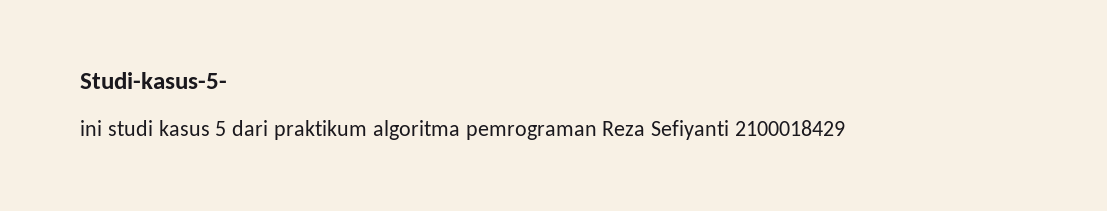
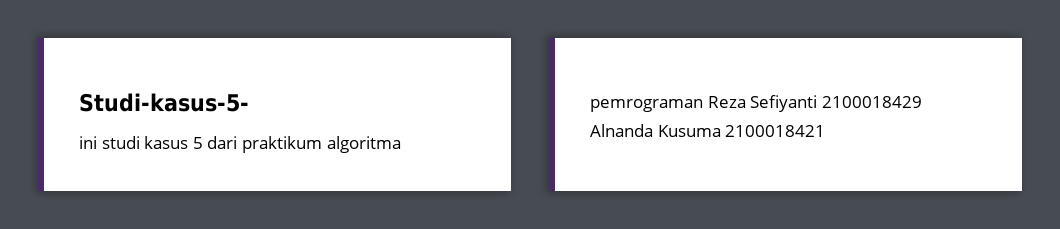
(846, 128) none -> [590,124,826,137] Alnanda Kusuma 2100018421

